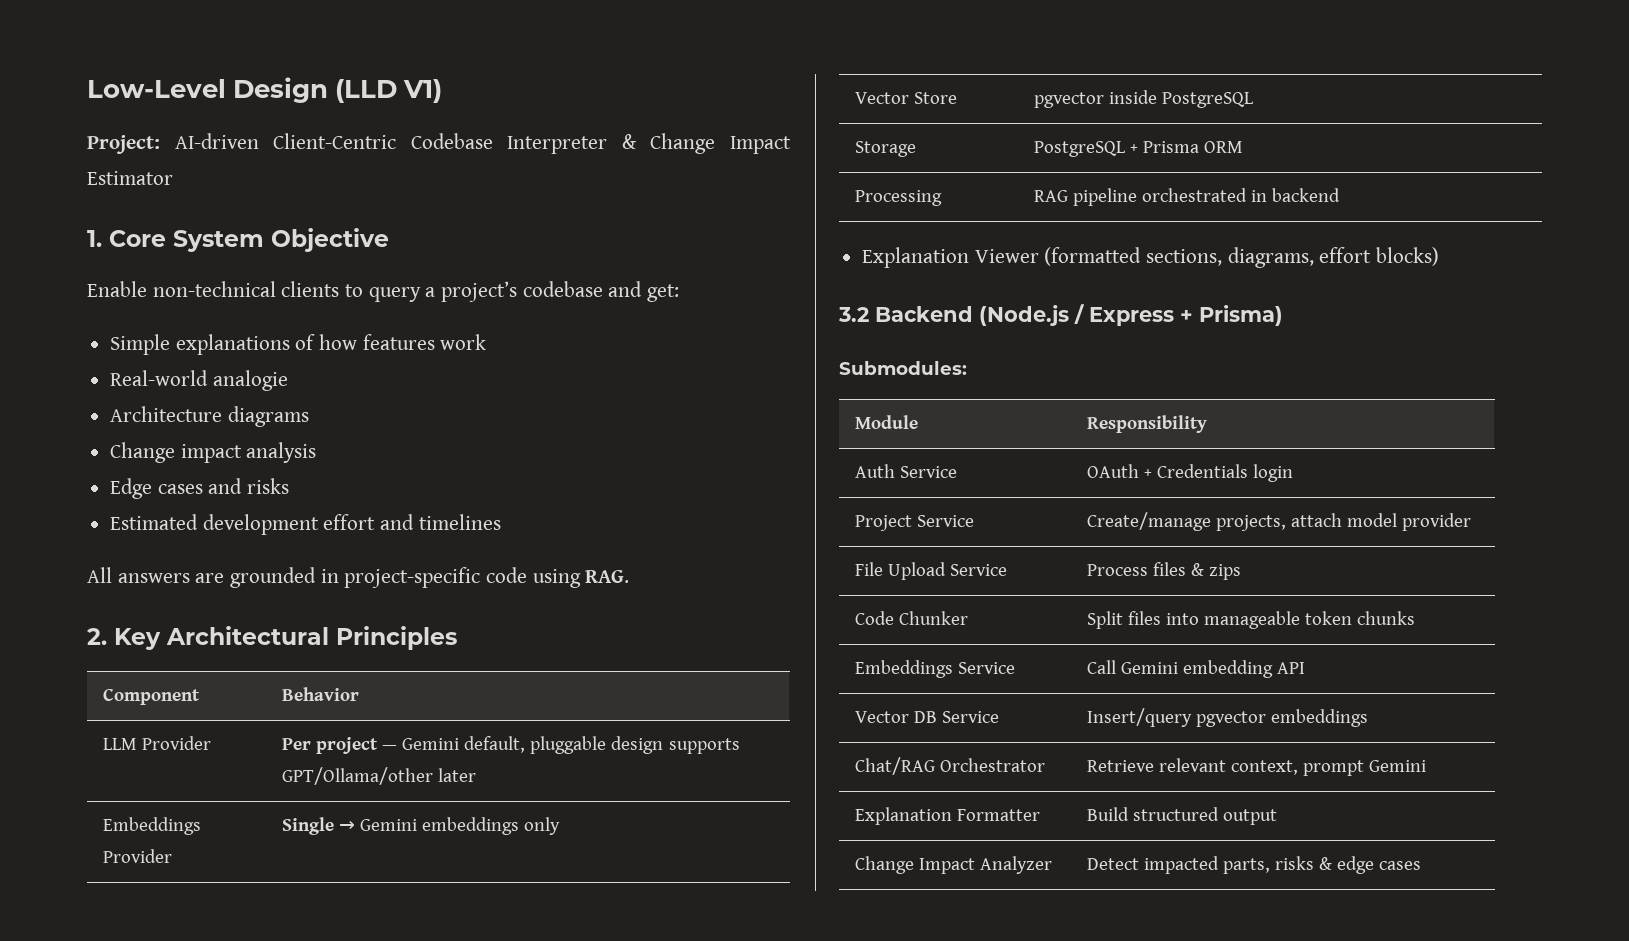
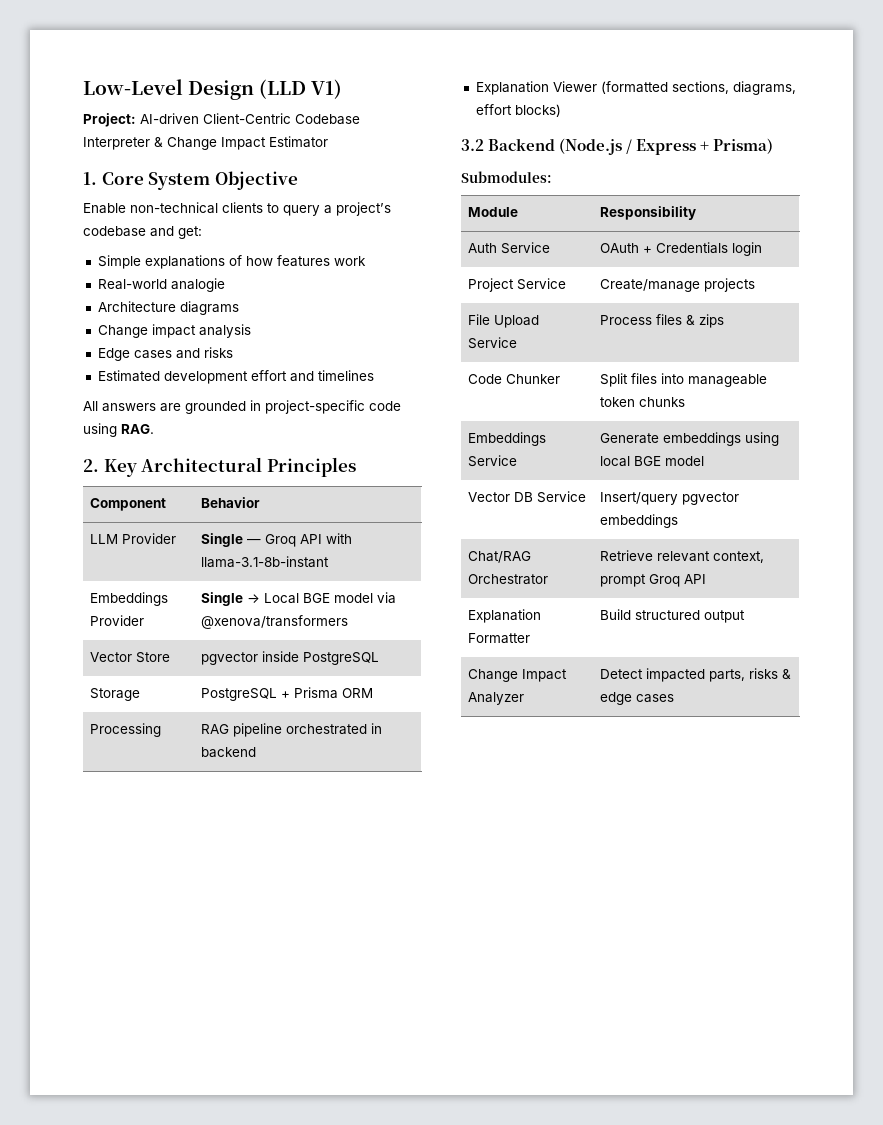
[281,736,740,754] [281,767,476,785] Per project — Gemini default, pluggable design supports GPT/Ollama/other later -> [201,533,353,547] [201,556,330,568] Single — Groq API with llama-3.1-8b-instant
[359,817,561,835] Gemini embeddings only -> [264,592,397,604] [201,615,349,629] Local BGE model via @xenova/transformers
[1215,513,1472,531] projects, attach model provider -> [704,278,756,292] projects
[1086,660,1305,678] Call Gemini embedding API -> [600,432,780,446] [600,456,705,467] Generate embeddings using local BGE model
[1369,760,1427,772] Gemini -> [649,574,707,587] Groq API

